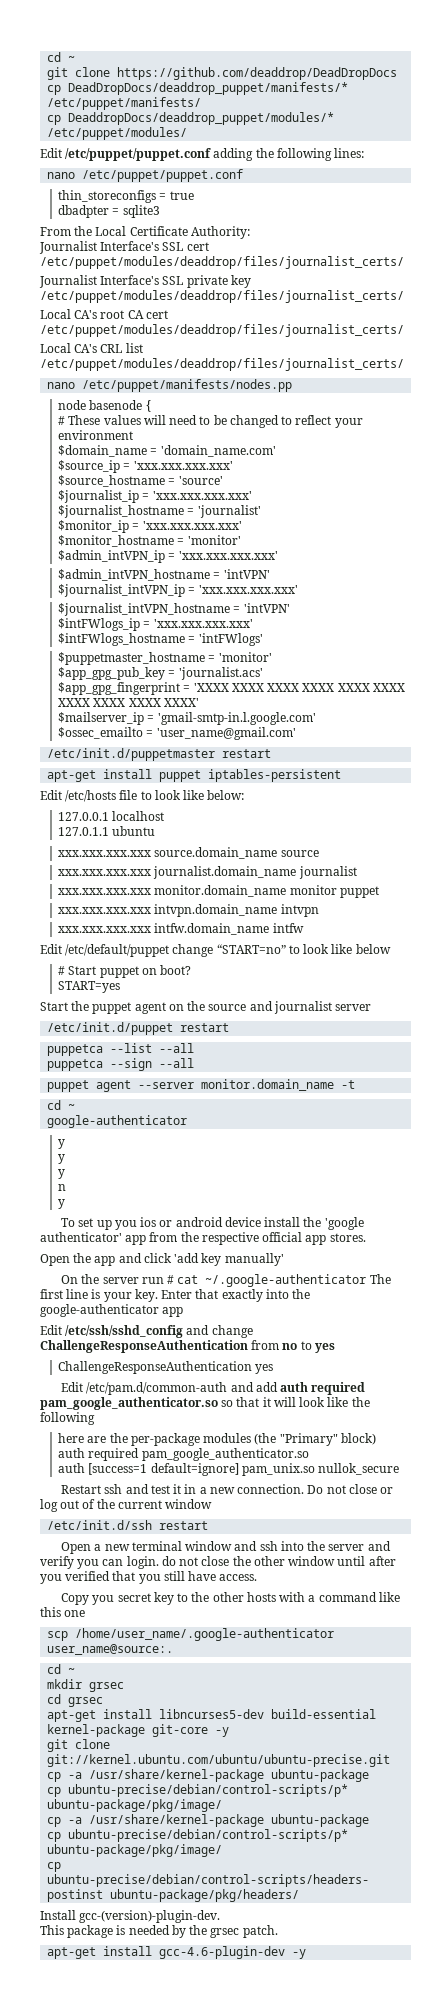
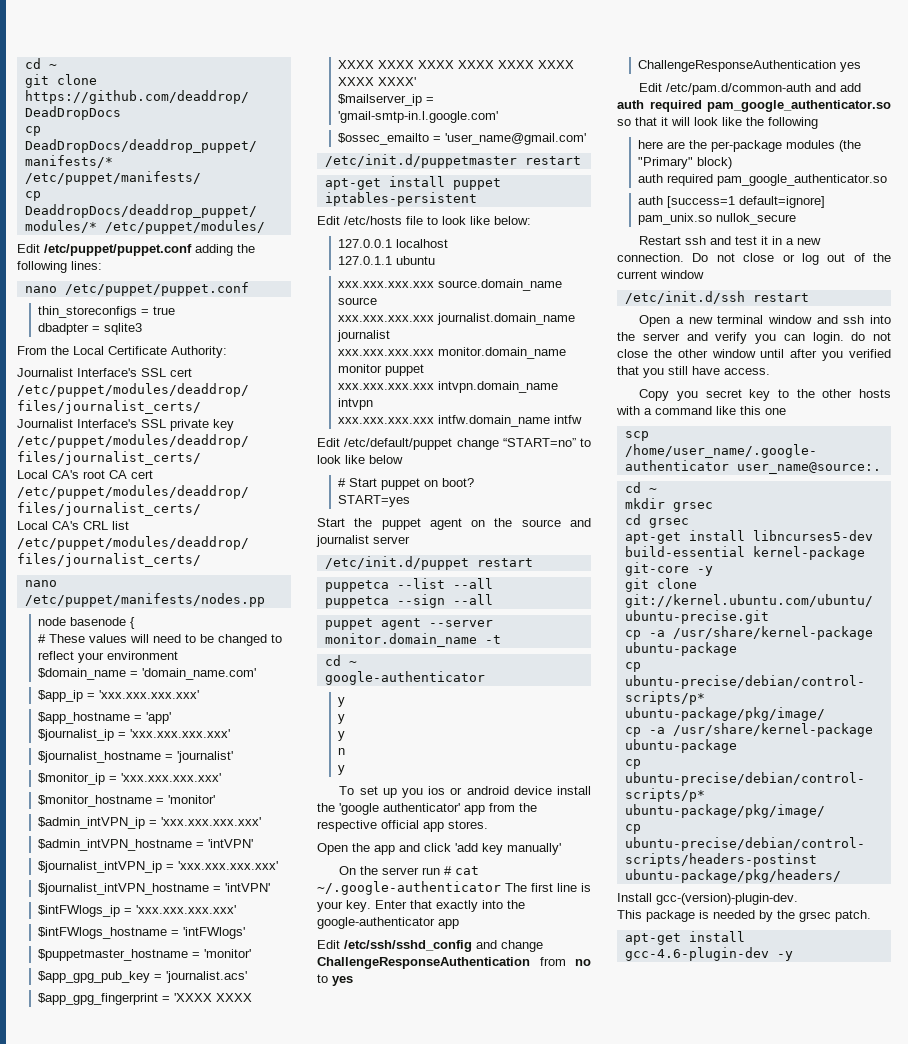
[58,460,233,473] [58,475,223,487] $source_ip = 'xxx.xxx.xxx.xxx' // $source_hostname = 'source' -> [37,690,199,702] [37,712,171,724] $app_ip = 'xxx.xxx.xxx.xxx' // $app_hostname = 'app'

